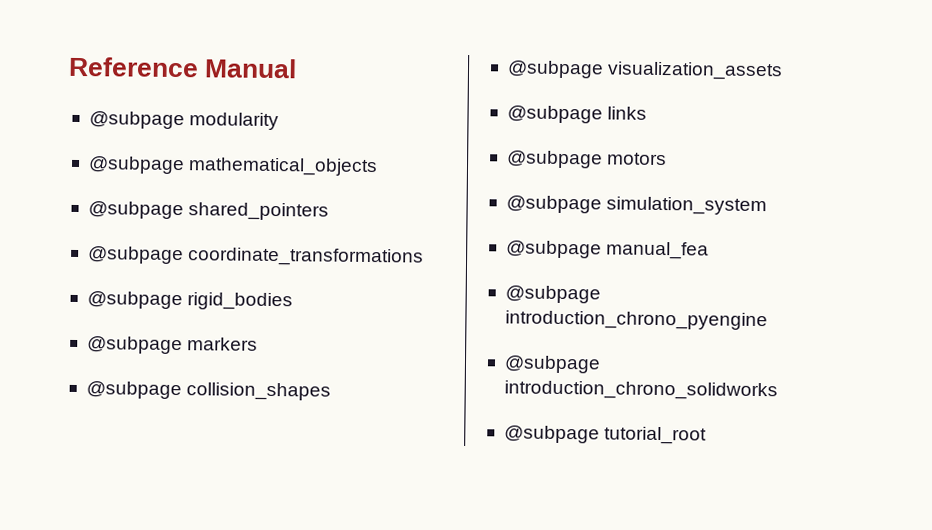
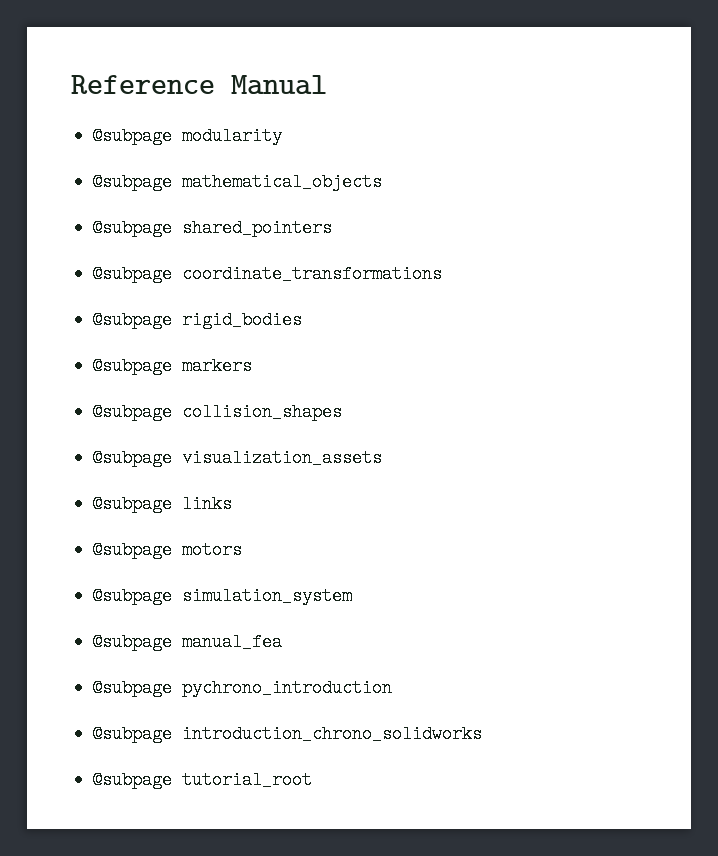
[504,310,768,331] introduction_chrono_pyengine -> [182,679,393,697] pychrono_introduction

